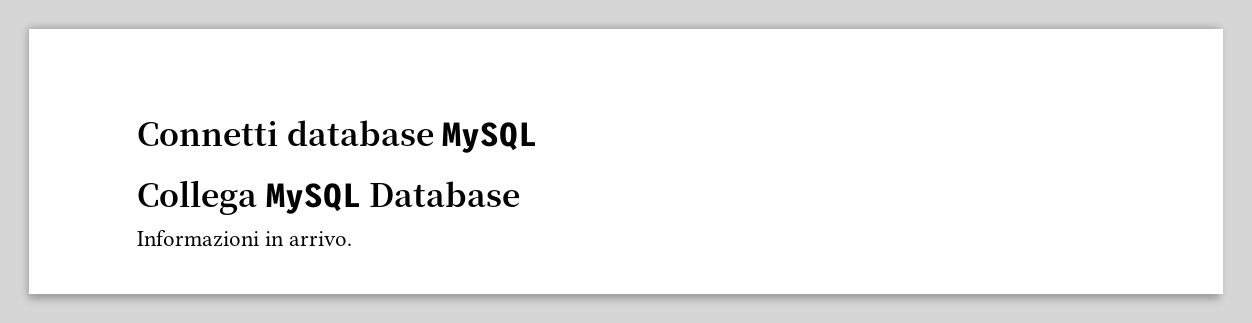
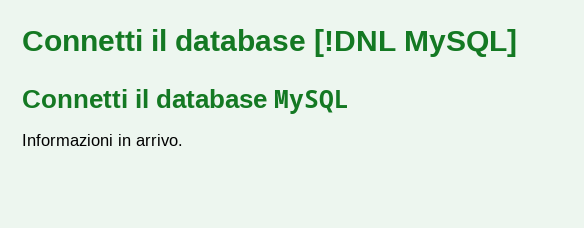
[137,121,278,146] Connetti -> [22,29,518,57] [22,89,150,108] Connetti il database [!DNL MySQL] // Connetti il
[137,180,521,215] // Collega MySQL Database -> (350, 102) none

